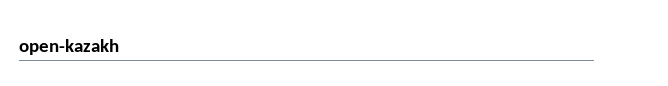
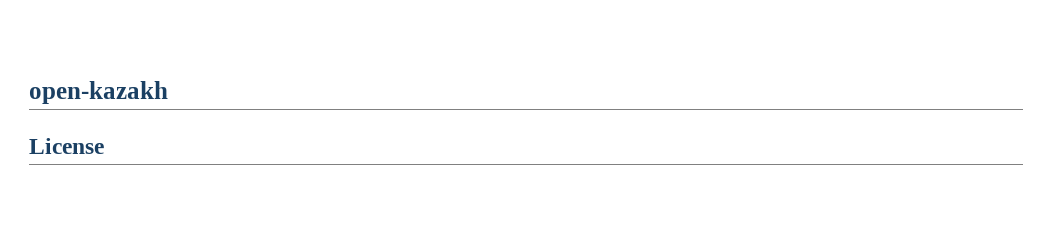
(119, 47) none -> [29,138,104,154] // License

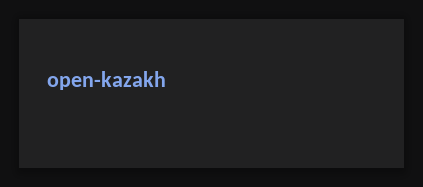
[29,138,104,154] // License -> (166, 80) none

